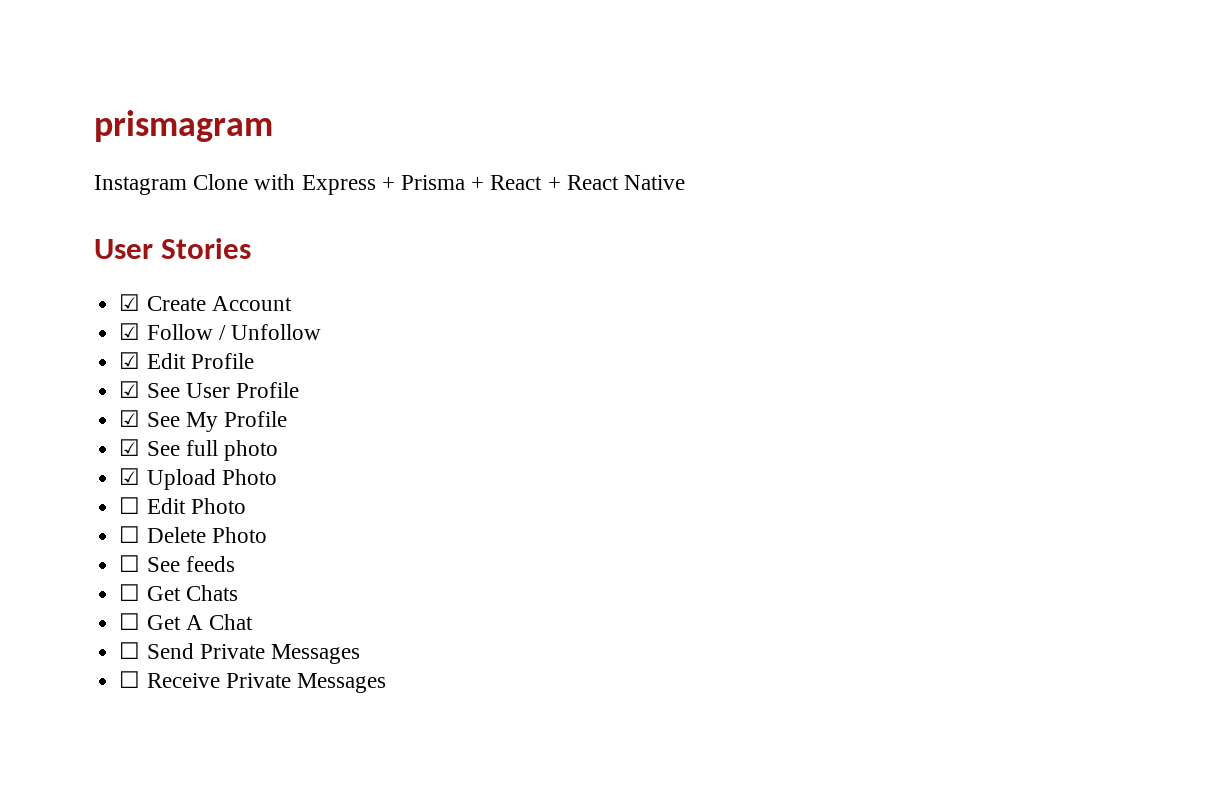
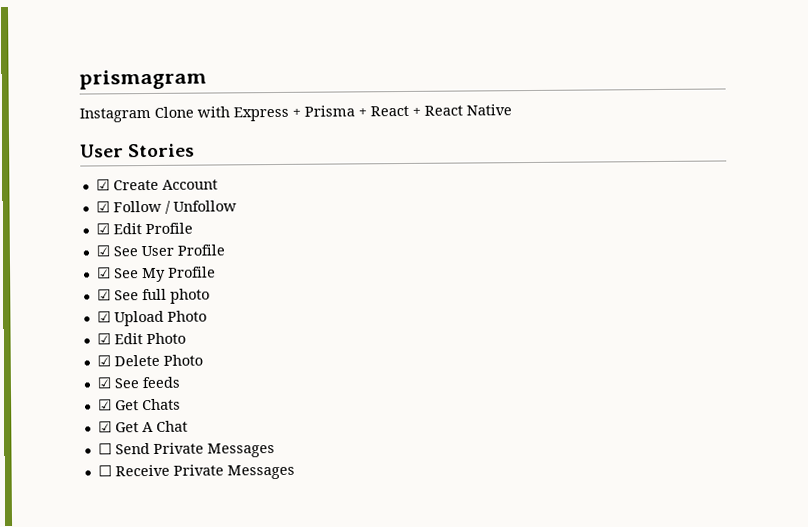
[119,497,141,514] ☐ -> [96,333,111,345] ☑
[119,526,141,543] ☐ -> [96,355,111,367] ☑
[119,555,141,572] ☐ -> [96,377,111,389] ☑
[119,584,141,601] ☐ -> [97,399,112,411] ☑
[119,613,141,630] ☐ -> [97,421,112,433] ☑

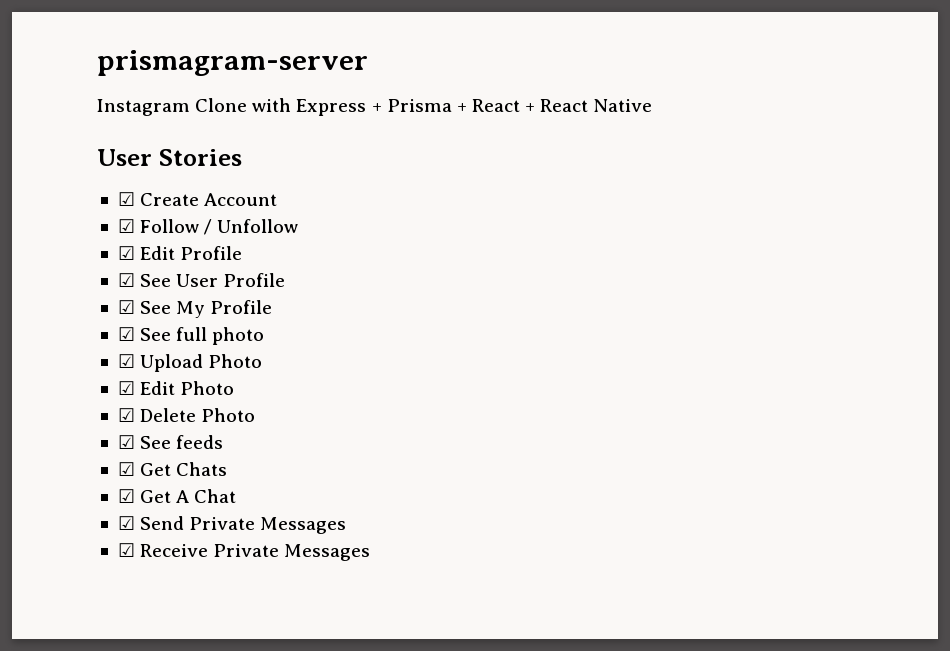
[79,69,207,90] prismagram -> [97,50,368,76] prismagram-server
[97,443,112,455] ☐ -> [117,516,135,530] ☑
[97,465,112,477] ☐ -> [117,543,135,557] ☑

